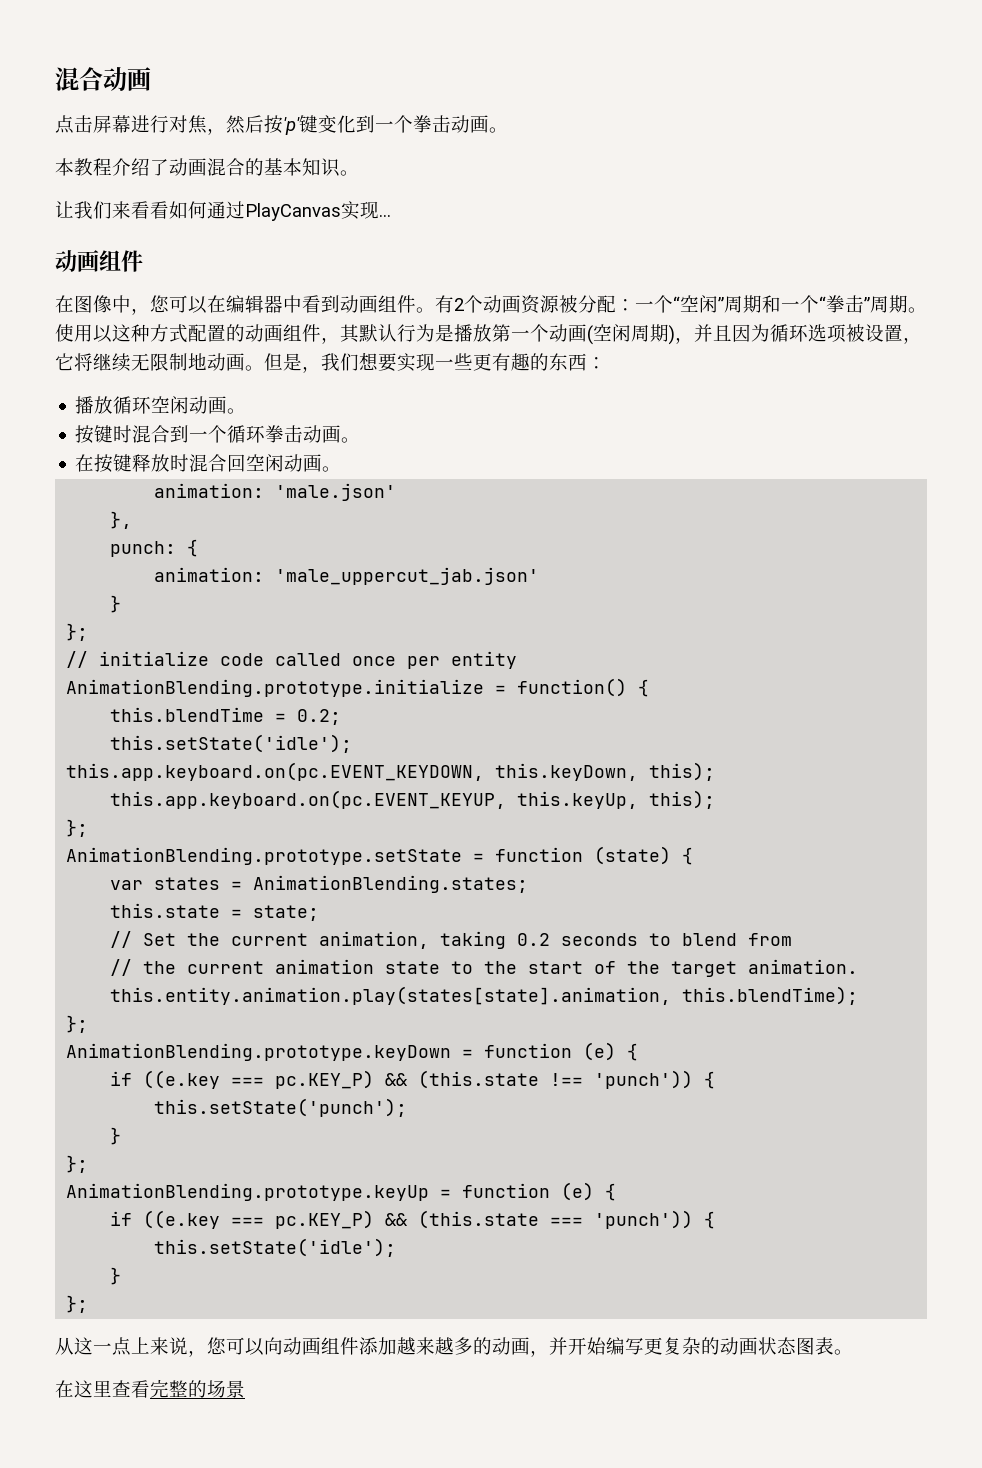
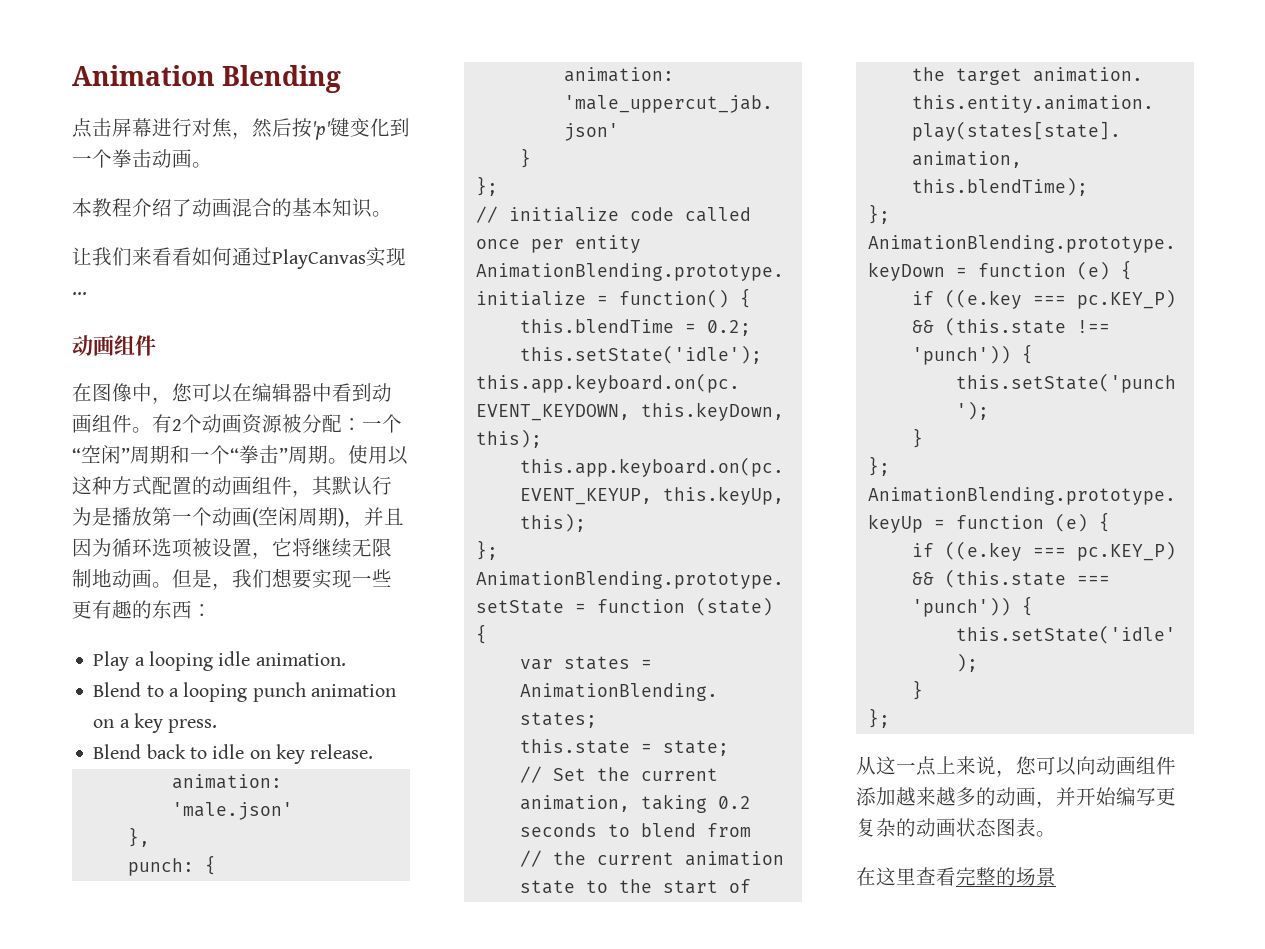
[55,67,151,91] 混合动画 -> [72,65,342,93] Animation Blending
[75,396,247,414] [75,425,361,444] [75,454,342,473] 播放循环空闲动画。 // 按键时混合到一个循环拳击动画。 // 在按键释放时混合回空闲动画。 -> [93,651,346,671] [93,682,396,702] [93,713,218,733] [93,744,374,764] Play a looping idle animation. // Blend to a looping punch animation on a key press. // Blend back to idle on key release.

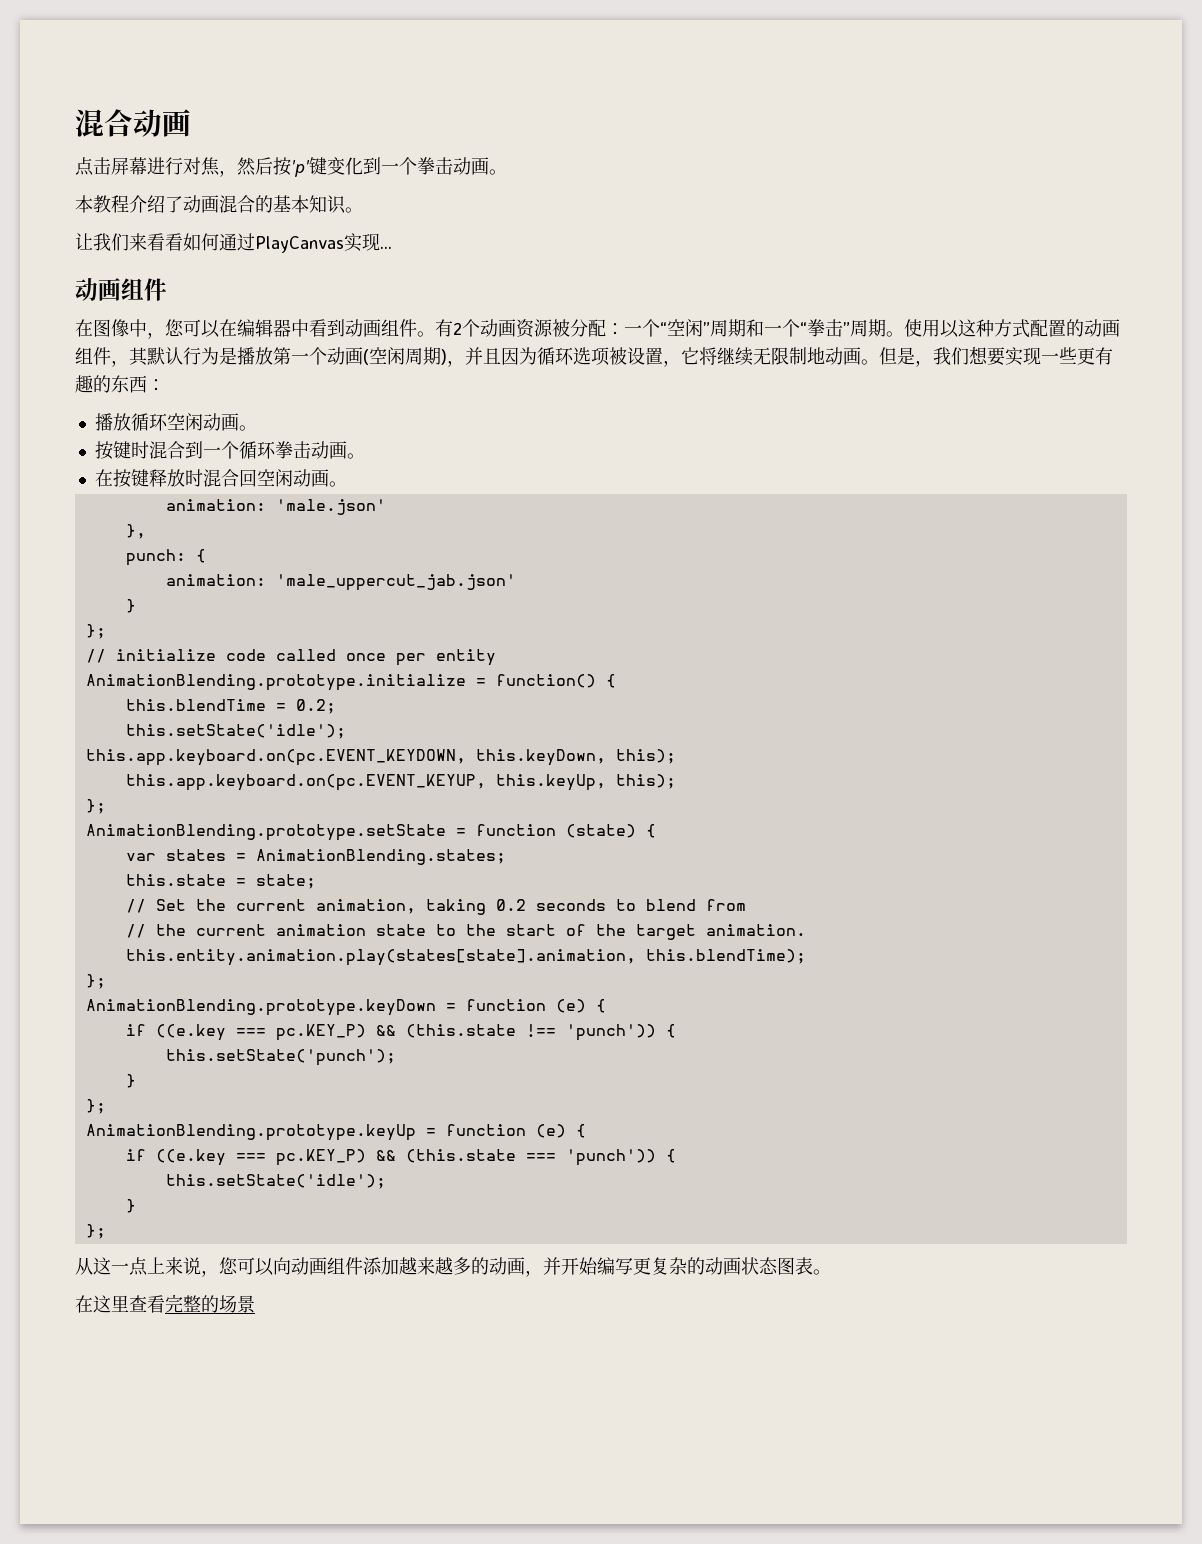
[72,65,342,93] Animation Blending -> [75,109,191,137] 混合动画
[93,651,346,671] [93,682,396,702] [93,713,218,733] [93,744,374,764] Play a looping idle animation. // Blend to a looping punch animation on a key press. // Blend back to idle on key release. -> [94,413,257,431] [94,441,365,460] [94,469,347,488] 播放循环空闲动画。 // 按键时混合到一个循环拳击动画。 // 在按键释放时混合回空闲动画。

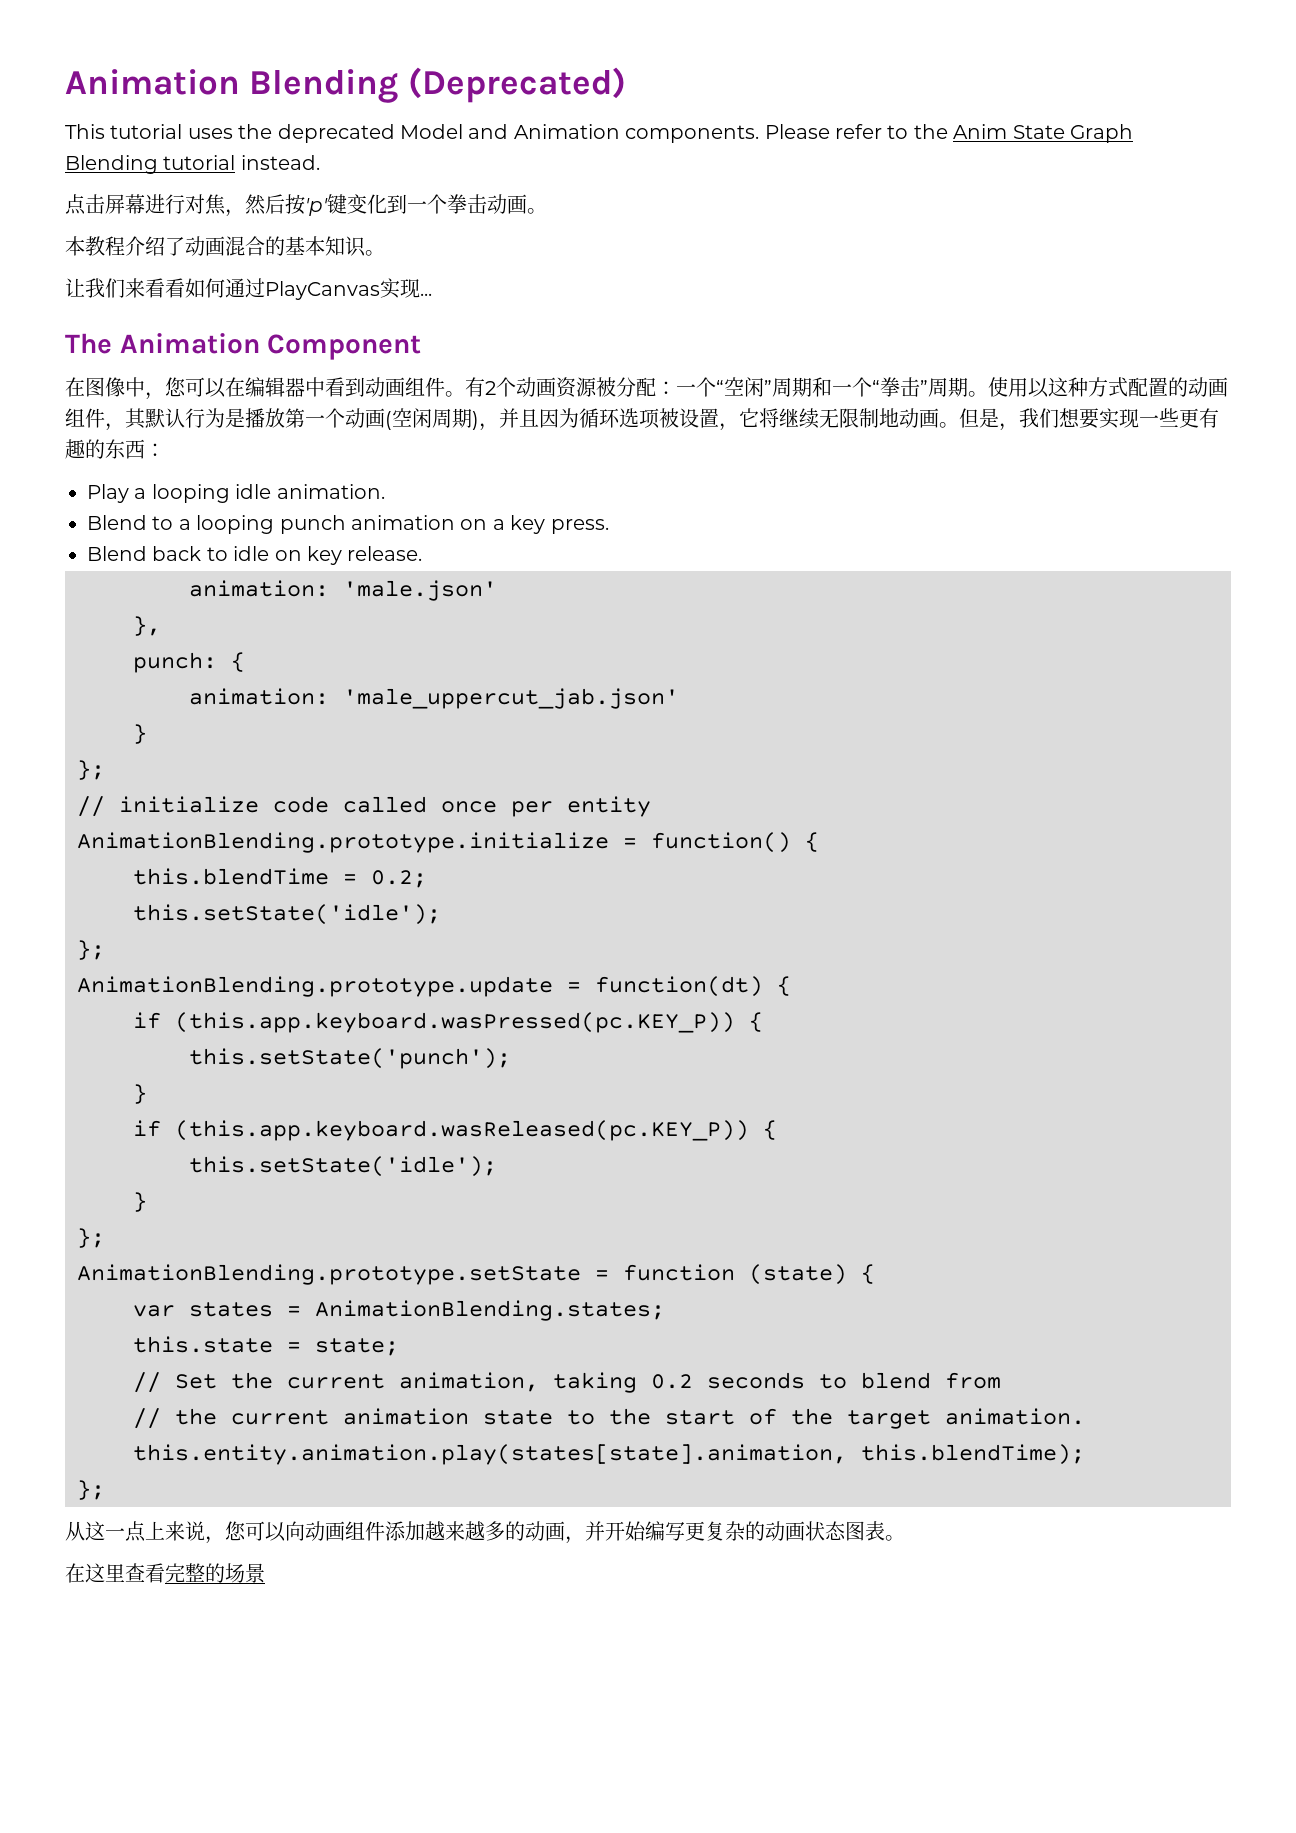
[75,109,191,137] 混合动画 -> [65,67,626,103] [65,124,1133,143] [65,155,320,174] Animation Blending (Deprecated) // This tutorial uses the deprecated Model and Animation components. Please refer to the Anim State Graph Blending tutorial instead.
[75,278,167,301] 动画组件 -> [65,333,422,360] The Animation Component
[94,413,257,431] [94,441,365,460] [94,469,347,488] 播放循环空闲动画。 // 按键时混合到一个循环拳击动画。 // 在按键释放时混合回空闲动画。 -> [87,484,385,503] [87,515,609,534] [87,546,423,565] Play a looping idle animation. // Blend to a looping punch animation on a key press. // Blend back to idle on key release.
[85,749,676,766] [125,774,676,791] this.app.keyboard.on(pc.EVENT_KEYDOWN, this.keyDown, this); // this.app.keyboard.on(pc.EVENT_KEYUP, this.keyUp, this); -> [77,940,105,960] [77,976,791,997] [133,1012,763,1033] [189,1048,511,1069] [133,1084,147,1104] [133,1120,777,1141] [189,1156,497,1177] [133,1192,147,1212] }; // AnimationBlending.prototype.update = function(dt) { // if (this.app.keyboard.wasPressed(pc.KEY_P)) { // this.setState('punch'); // } // if (this.app.keyboard.wasReleased(pc.KEY_P)) { // this.setState('idle'); // }
[85,999,606,1016] [125,1024,676,1041] [165,1049,396,1066] [125,1074,136,1088] [85,1099,106,1114] [85,1124,586,1141] [125,1149,676,1166] [165,1174,386,1189] [125,1199,136,1213] [85,1224,106,1239] // AnimationBlending.prototype.keyDown = function (e) { // if ((e.key === pc.KEY_P) && (this.state !== 'punch')) { // this.setState('punch'); // } // }; // AnimationBlending.prototype.keyUp = function (e) { // if ((e.key === pc.KEY_P) && (this.state === 'punch')) { // this.setState('idle'); // } // }; -> (105, 1490) none

